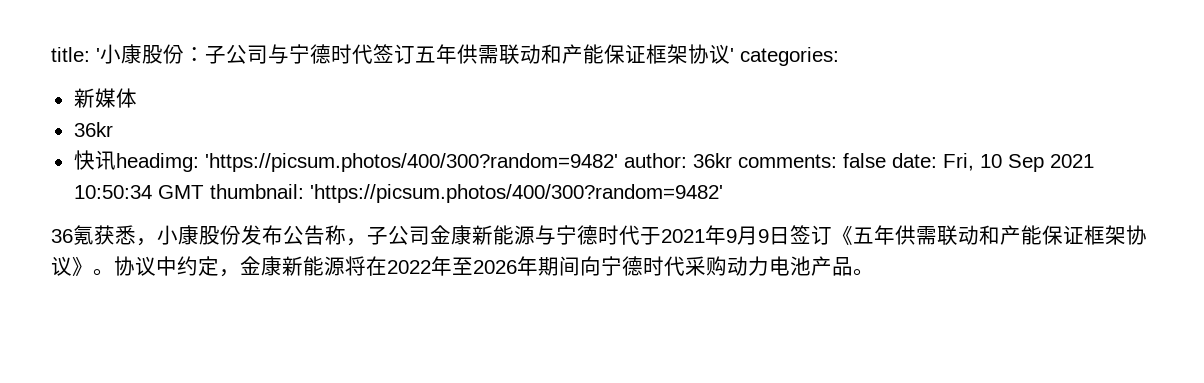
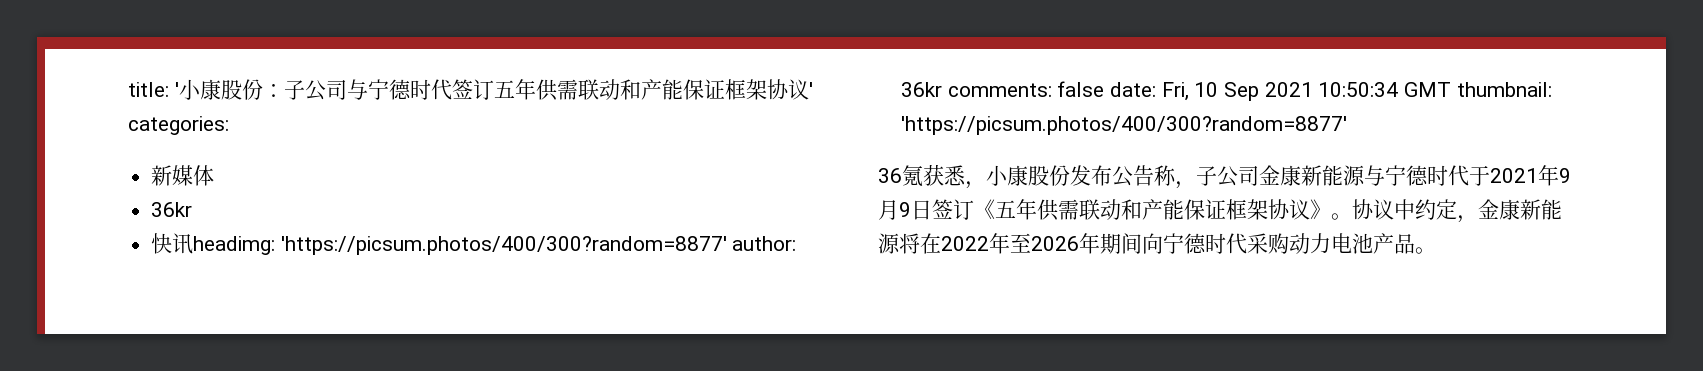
[204,153,618,172] 'https://picsum.photos/400/300?random=9482' -> [280,236,727,255] 'https://picsum.photos/400/300?random=8877'
[309,184,723,203] 'https://picsum.photos/400/300?random=9482' -> [901,116,1348,135] 'https://picsum.photos/400/300?random=8877'

